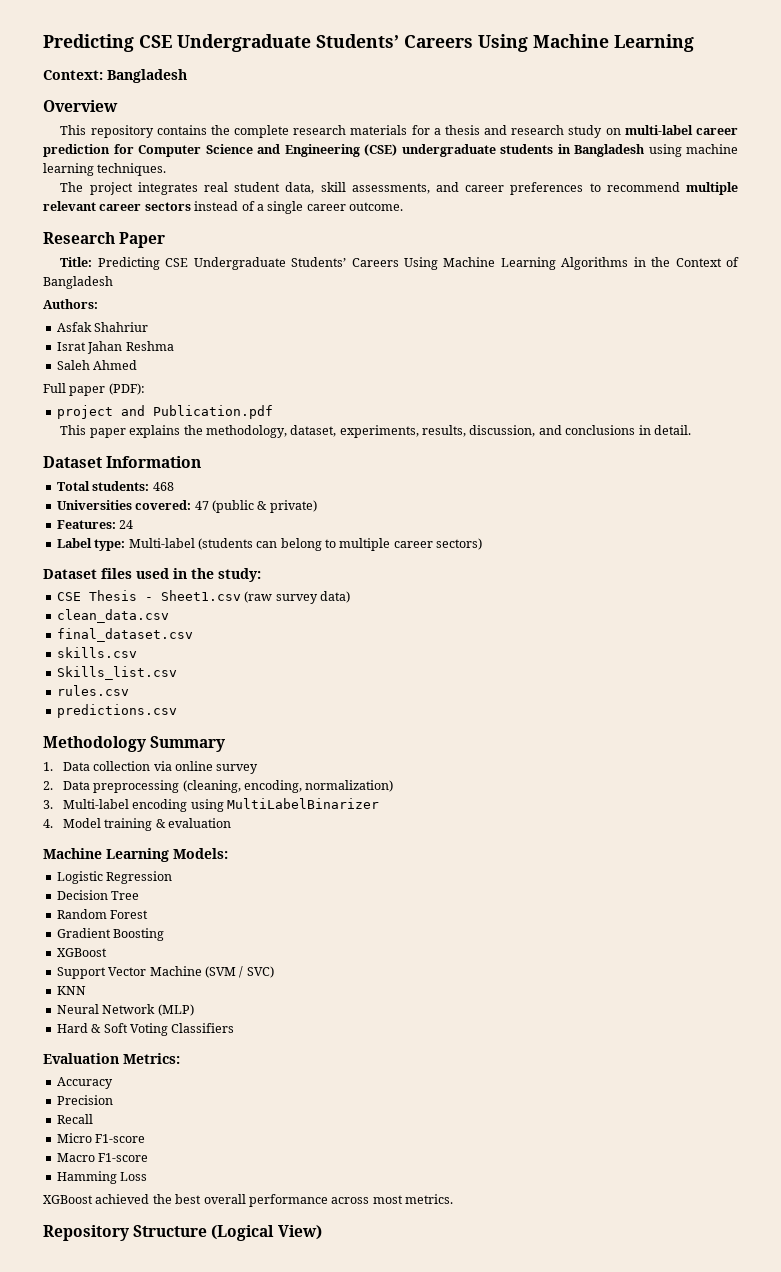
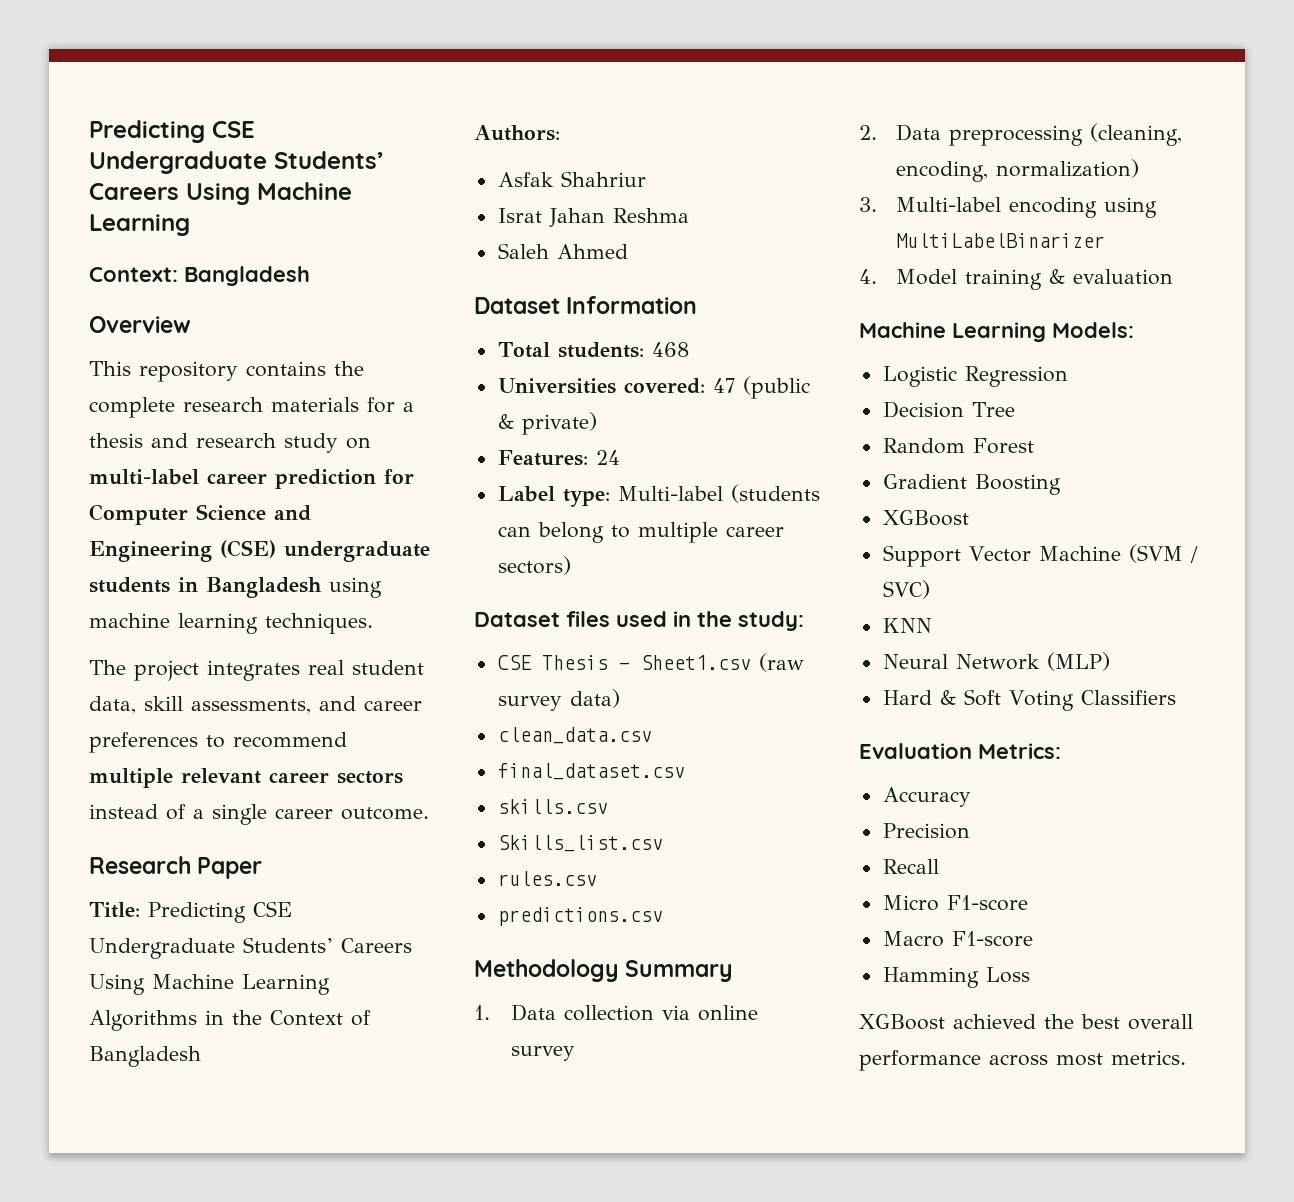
[43,383,145,396] [56,405,273,419] [60,425,691,438] // Full paper (PDF): // project and Publication.pdf // This paper explains the methodology, dataset, experiments, results, discussion, and conclusions in detail. -> (628, 251) none
[43,1225,322,1241] // Repository Structure (Logical View) -> (1186, 1057) none

